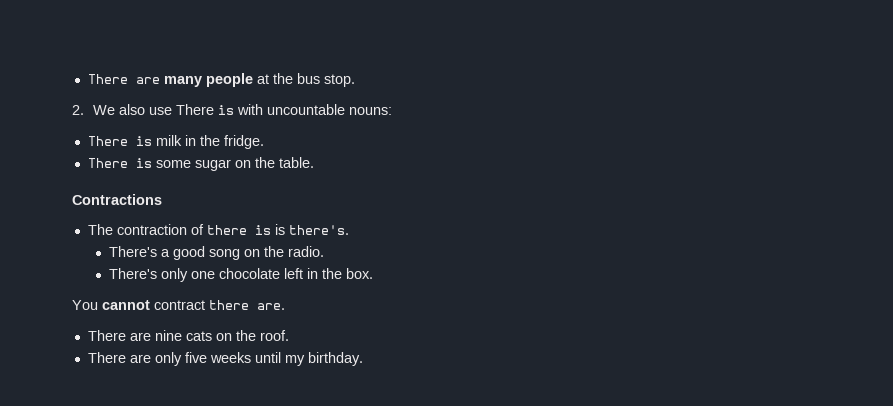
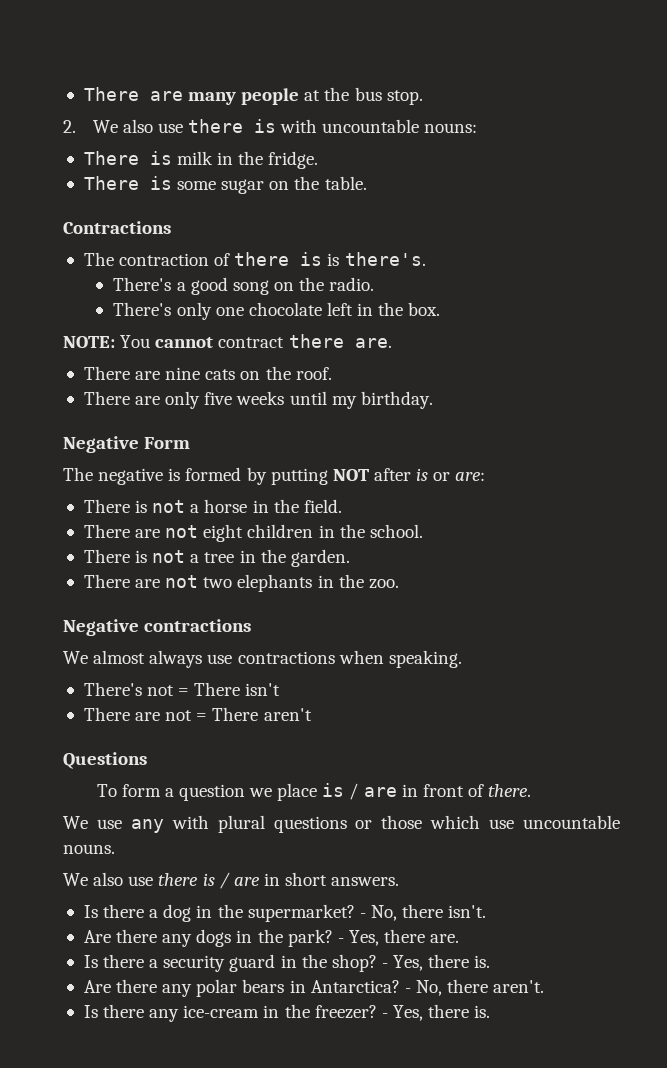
[176,104,215,115] There -> [187,119,243,133] there
(374, 273) none -> [63,336,115,348] NOTE:
(363, 359) none -> [63,436,191,453] [63,467,486,485] [83,499,342,513] [83,524,423,542] [83,549,350,567] [83,574,399,592] [63,619,252,636] [63,650,462,668] [83,682,281,696] [83,707,312,721] [63,752,147,769] [96,783,532,801] [63,815,620,833] [63,844,115,854] [63,872,400,889] [83,904,487,922] [83,929,460,947] [83,954,491,972] [83,979,545,997] [83,1004,491,1022] // Negative Form // The negative is formed by putting NOT after is or are: // There is not a horse in the field. // There are not eight children in the school. // There is not a tree in the garden. // There are not two elephants in the zoo. // Negative contractions // We almost always use contractions when speaking. // There's not = There isn't // There are not = There aren't // Questions // To form a question we place is / are in front of there. // We use any with plural questions or those which use uncountable nouns. // We also use there is / are in short answers. // Is there a dog in the supermarket? - No, there isn't. // Are there any dogs in the park? - Yes, there are. // Is there a security guard in the shop? - Yes, there is. // Are there any polar bears in Antarctica? - No, there aren't. // Is there any ice-cream in the freezer? - Yes, there is.

